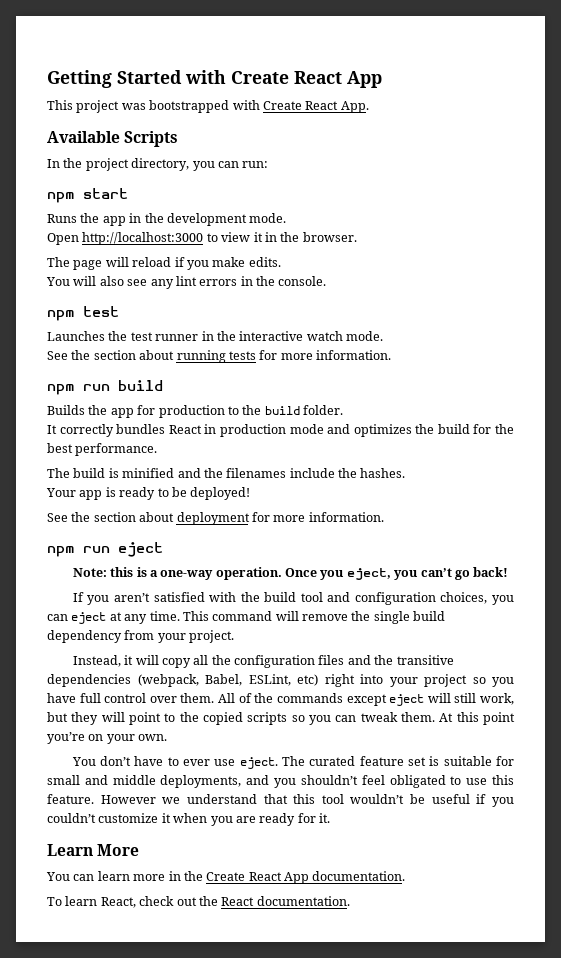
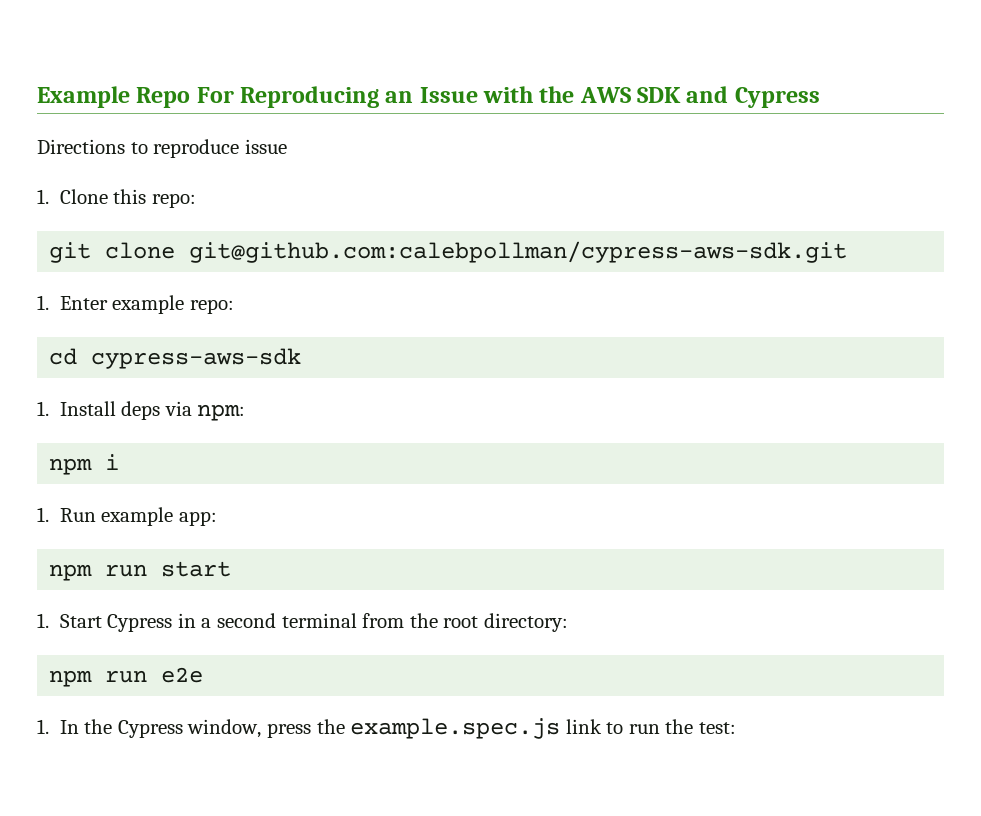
[47,70,382,88] [47,100,369,113] [47,131,179,147] [47,158,269,171] [47,188,128,203] [47,213,287,226] [47,232,357,245] [47,257,281,270] [46,276,327,289] [47,306,119,321] [47,331,383,341] [47,350,391,363] [47,380,163,395] [47,405,343,418] [47,424,514,437] [47,443,158,456] [47,468,406,478] [46,487,251,500] [47,512,384,525] [47,542,163,557] [72,567,509,580] [72,592,514,605] [47,611,446,624] [47,630,235,643] [72,655,454,668] [47,674,514,687] [47,693,515,706] [47,712,515,725] [47,732,168,744] [71,756,514,769] [47,775,514,788] [47,794,514,807] [47,813,330,826] [47,844,140,856] [46,871,406,884] [47,896,350,908] Getting Started with Create React App // This project was bootstrapped with Create React App. // Available Scripts // In the project directory, you can run: // npm start // Runs the app in the development mode. // Open http://localhost:3000 to view it in the browser. // The page will reload if you make edits. // You will also see any lint errors in the console. // npm test // Launches the test runner in the interactive watch mode. // See the section about running tests for more information. // npm run build // Builds the app for production to the build folder. // It correctly bundles React in production mode and optimizes the build for the best performance. // The build is minified and the filenames include the hashes. // Your app is ready to be deployed! // See the section about deployment for more information. // npm run eject // Note: this is a one-way operation. Once you eject, you can’t go back! // If you aren’t satisfied with the build tool and configuration choices, you can eject at any time. This command will remove the single build dependency from your project. // Instead, it will copy all the configuration files and the transitive dependencies (webpack, Babel, ESLint, etc) right into your project so you have full control over them. All of the commands except eject will still work, but they will point to the copied scripts so you can tweak them. At this point you’re on your own. // You don’t have to ever use eject. The curated feature set is suitable for small and middle deployments, and you shouldn’t feel obligated to use this feature. However we understand that this tool wouldn’t be useful if you couldn’t customize it when you are ready for it. // Learn More // You can learn more in the Create React App documentation. // To learn React, check out the React documentation. -> [37,86,820,108] [37,139,287,158] [37,189,196,208] [49,241,848,263] [37,295,234,314] [49,348,302,369] [37,401,246,421] [49,454,120,475] [37,507,217,526] [49,561,232,581] [37,613,568,632] [49,667,204,687] [37,718,736,739] Example Repo For Reproducing an Issue with the AWS SDK and Cypress // Directions to reproduce issue // 1. Clone this repo: // git clone git@github.com:calebpollman/cypress-aws-sdk.git // 1. Enter example repo: // cd cypress-aws-sdk // 1. Install deps via npm: // npm i // 1. Run example app: // npm run start // 1. Start Cypress in a second terminal from the root directory: // npm run e2e // 1. In the Cypress window, press the example.spec.js link to run the test:

